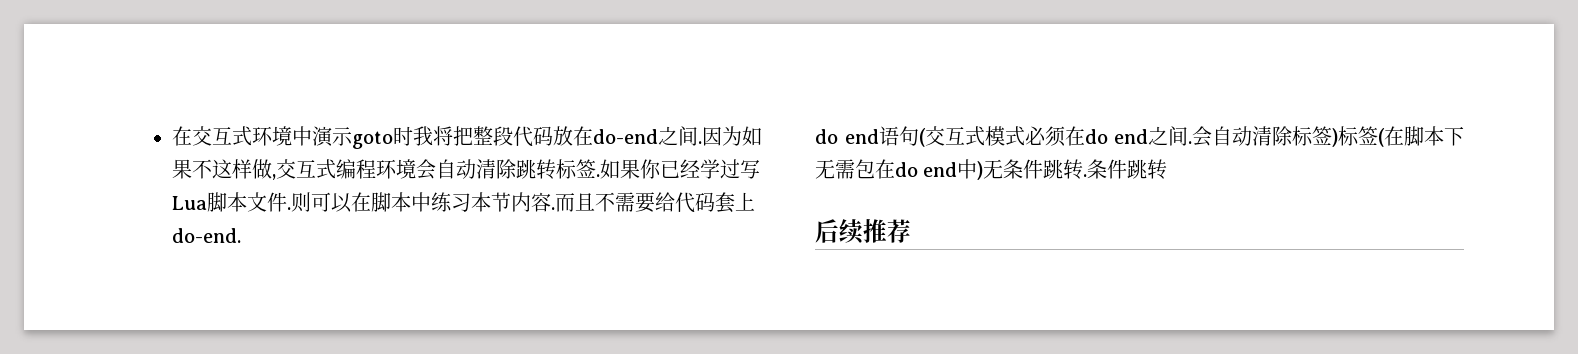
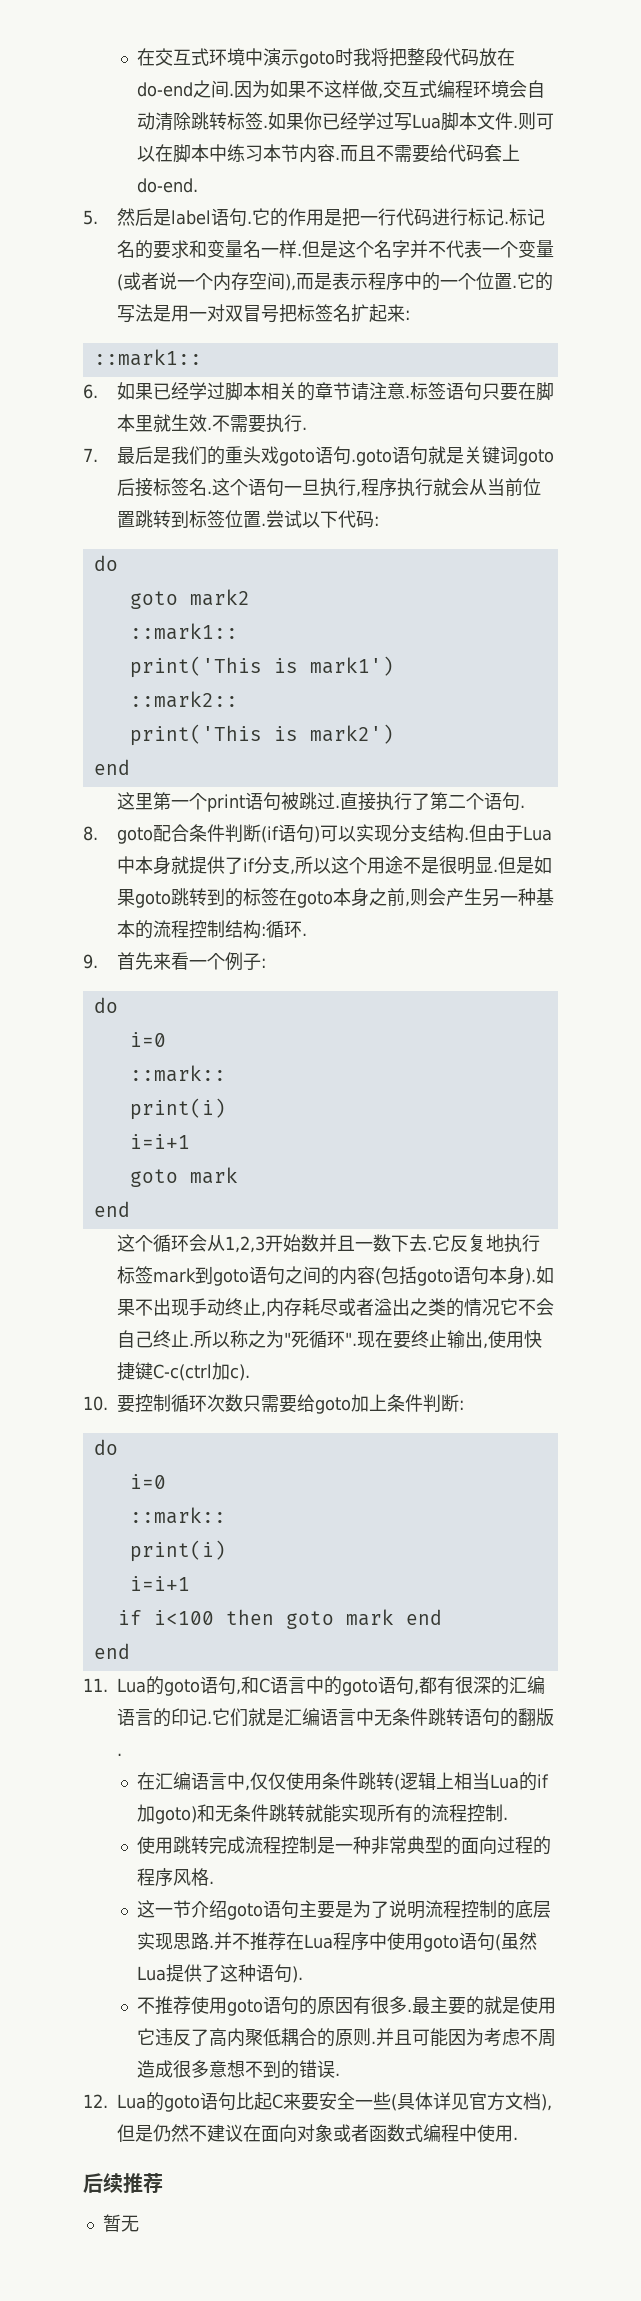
[815,126,1464,147] [815,159,1168,180] do end语句(交互式模式必须在do end之间.会自动清除标签)标签(在脚本下无需包在do end中)无条件跳转.条件跳转 -> [83,208,546,227] [117,240,555,259] [117,272,554,291] [117,304,411,323] [93,349,202,366] [83,382,555,401] [117,414,308,433] [83,446,555,466] [117,478,542,497] [117,510,380,528] [93,555,118,571] [129,589,250,609] [129,623,238,640] [129,656,394,678] [129,691,238,708] [129,724,394,746] [93,759,130,775] [117,792,526,812] [83,824,553,844] [117,856,553,875] [117,888,555,908] [117,920,308,939] [83,952,267,971] [93,997,118,1013] [129,1032,166,1047] [129,1065,226,1082] [129,1098,226,1120] [129,1134,190,1149] [129,1167,238,1187] [93,1201,130,1217] [117,1234,541,1253] [117,1266,555,1286] [117,1298,555,1317] [117,1330,543,1349] [117,1362,251,1381] [83,1394,465,1414] [93,1439,118,1455] [129,1474,166,1489] [129,1507,226,1524] [129,1540,226,1562] [129,1576,190,1591] [117,1609,442,1629] [93,1643,130,1659] [83,1676,546,1696] [117,1708,555,1727] [117,1753,123,1756] [137,1772,550,1791] [137,1804,509,1824] [137,1836,552,1855] [137,1868,215,1887] [137,1900,552,1920] [137,1932,538,1952] [137,1964,304,1983] [137,1996,557,2016] [137,2028,557,2047] [137,2060,341,2079] [83,2092,553,2112] [117,2124,519,2142] 5.然后是label语句.它的作用是把一行代码进行标记.标记名的要求和变量名一样.但是这个名字并不代表一个变量(或者说一个内存空间),而是表示程序中的一个位置.它的写法是用一对双冒号把标签名扩起来: // ::mark1:: // 6.如果已经学过脚本相关的章节请注意.标签语句只要在脚本里就生效.不需要执行. // 7.最后是我们的重头戏goto语句.goto语句就是关键词goto后接标签名.这个语句一旦执行,程序执行就会从当前位置跳转到标签位置.尝试以下代码: // do // goto mark2 // ::mark1:: // print('This is mark1') // ::mark2:: // print('This is mark2') // end // 这里第一个print语句被跳过.直接执行了第二个语句. // 8. goto配合条件判断(if语句)可以实现分支结构.但由于Lua中本身就提供了if分支,所以这个用途不是很明显.但是如果goto跳转到的标签在goto本身之前,则会产生另一种基本的流程控制结构:循环. // 9.首先来看一个例子: // do // i=0 // ::mark:: // print(i) // i=i+1 // goto mark // end // 这个循环会从1,2,3开始数并且一数下去.它反复地执行标签mark到goto语句之间的内容(包括goto语句本身).如果不出现手动终止,内存耗尽或者溢出之类的情况它不会自己终止.所以称之为"死循环".现在要终止输出,使用快捷键C-c(ctrl加c). // 10.要控制循环次数只需要给goto加上条件判断: // do // i=0 // ::mark:: // print(i) // i=i+1 // if i<100 then goto mark end // end // 11. Lua的goto语句,和C语言中的goto语句,都有很深的汇编语言的印记.它们就是汇编语言中无条件跳转语句的翻版. // 在汇编语言中,仅仅使用条件跳转(逻辑上相当Lua的if加goto)和无条件跳转就能实现所有的流程控制. // 使用跳转完成流程控制是一种非常典型的面向过程的程序风格. // 这一节介绍goto语句主要是为了说明流程控制的底层实现思路.并不推荐在Lua程序中使用goto语句(虽然Lua提供了这种语句). // 不推荐使用goto语句的原因有很多.最主要的就是使用它违反了高内聚低耦合的原则.并且可能因为考虑不周造成很多意想不到的错误. // 12. Lua的goto语句比起C来要安全一些(具体详见官方文档),但是仍然不建议在面向对象或者函数式编程中使用.
(911, 231) none -> [102,2214,139,2232] // 暂无

